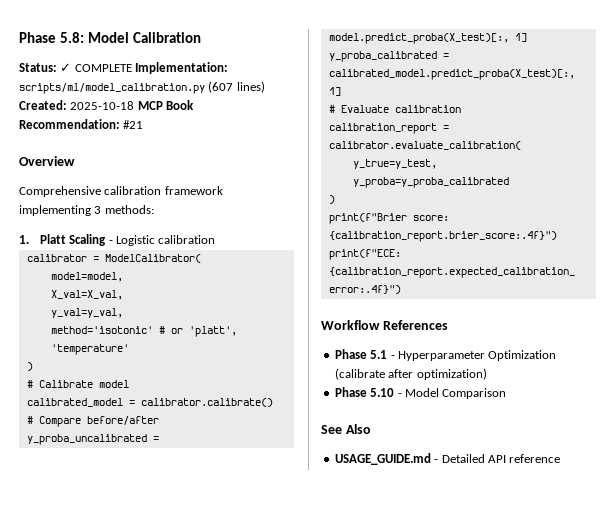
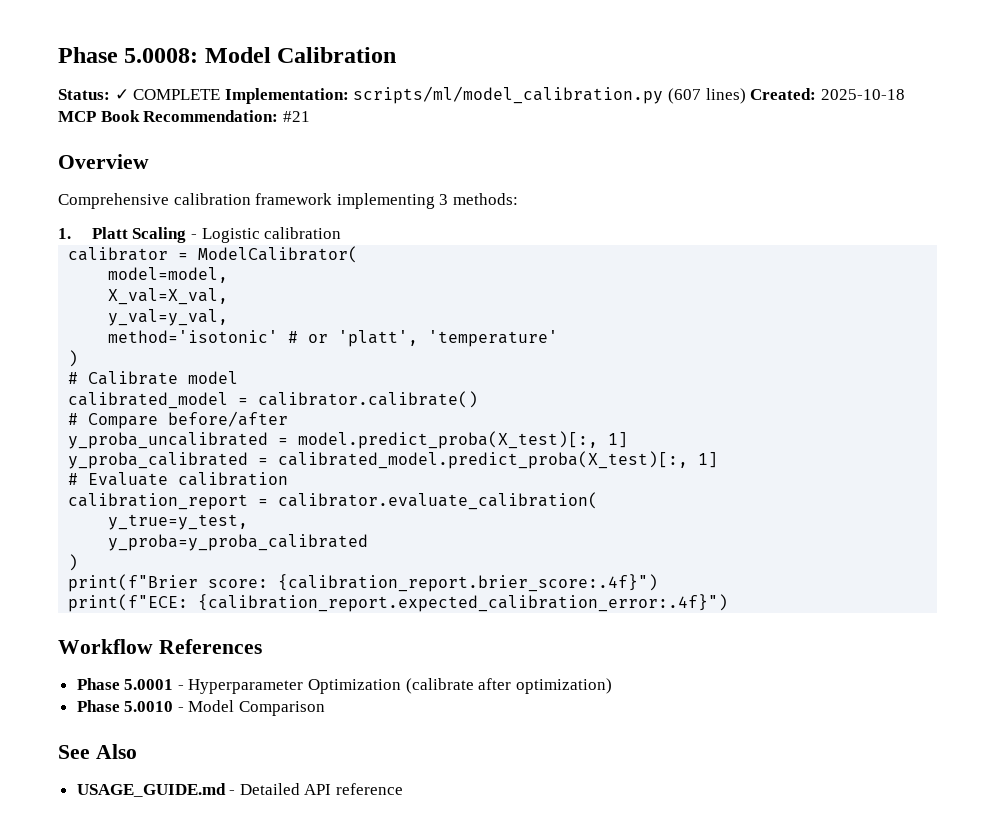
[19,32,84,43] Phase 5.8: -> [58,47,199,63] Phase 5.0008:
[370,350,388,359] 5.1 -> [124,679,174,690] 5.0001
[370,388,395,397] 5.10 -> [124,701,174,712] 5.0010

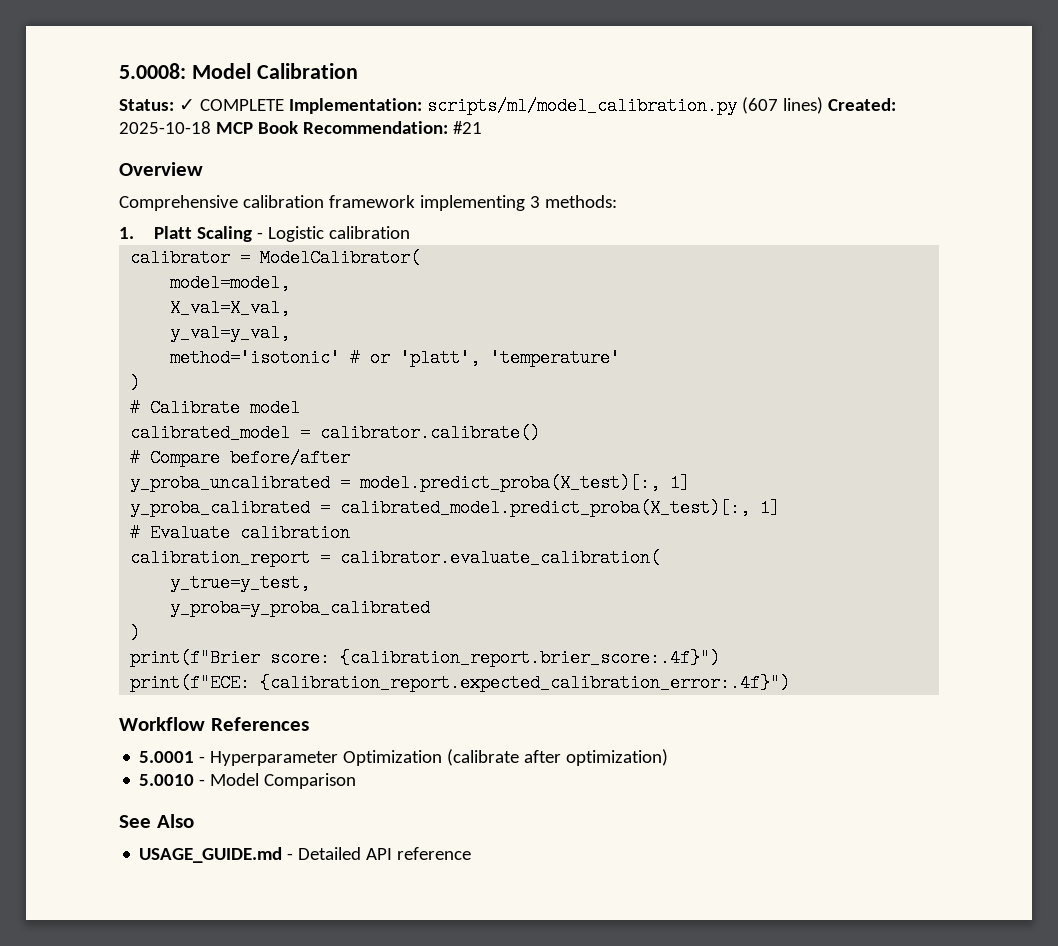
[58,47,118,63] Phase -> (119, 71) none
[76,678,120,690] Phase -> (309, 724) none
[76,700,120,712] Phase -> (669, 757) none

